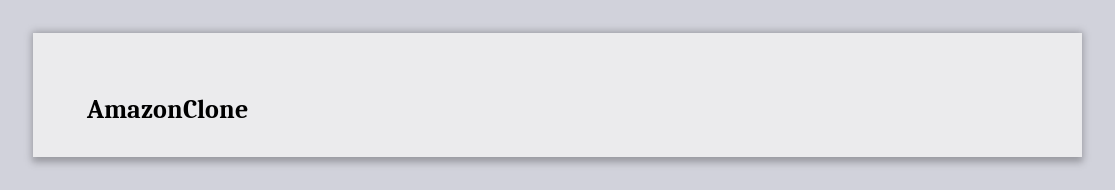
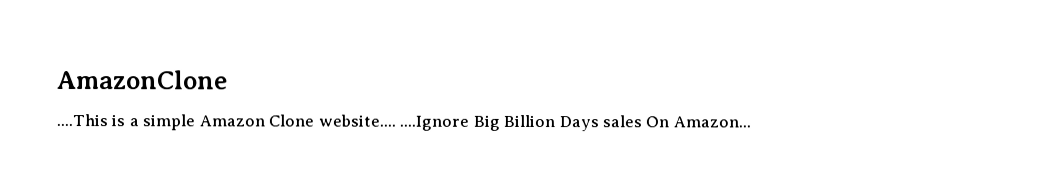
(248, 108) none -> [56,114,751,132] // ....This is a simple Amazon Clone website.... ....Ignore Big Billion Days sales On Amazon...

